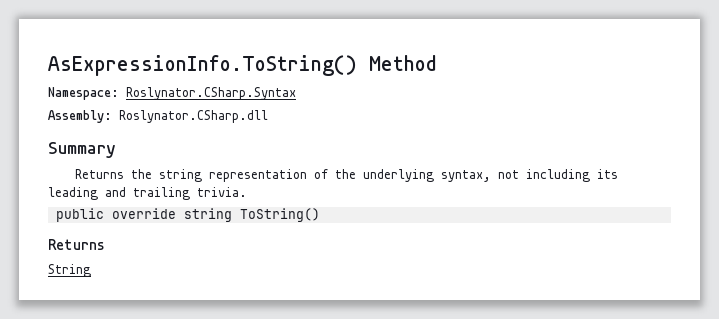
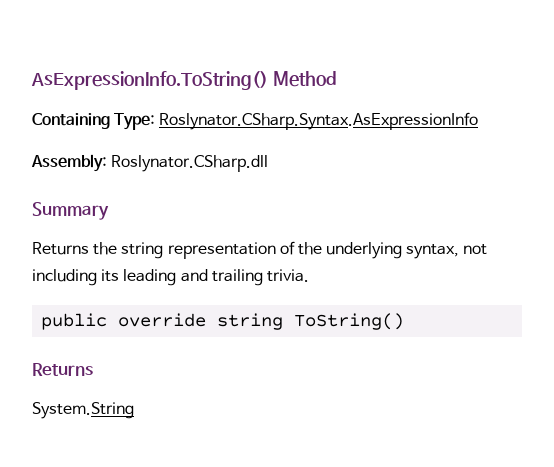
[48,87,296,100] Namespace: Roslynator.CSharp.Syntax -> [32,112,479,130] Containing Type: Roslynator.CSharp.Syntax.AsExpressionInfo
[48,264,91,277] String -> [32,402,134,419] System.String

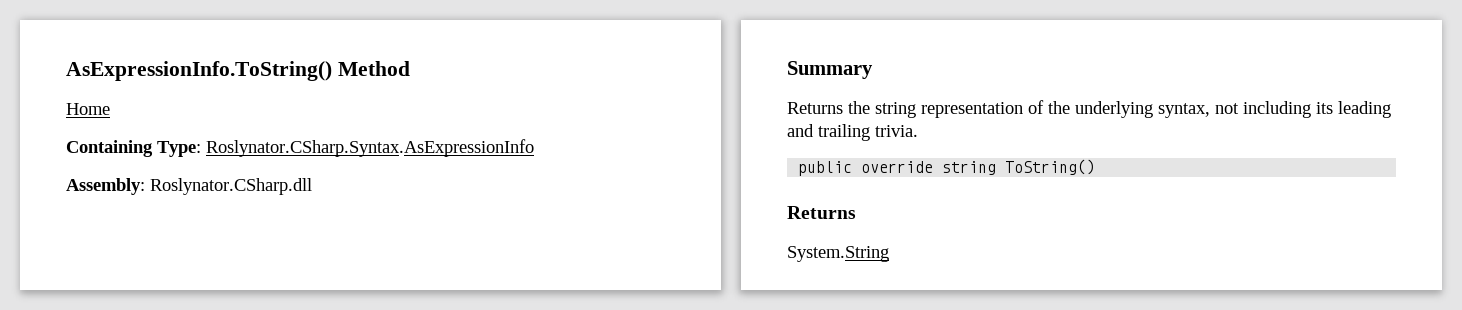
(337, 79) none -> [66,103,110,115] // Home

